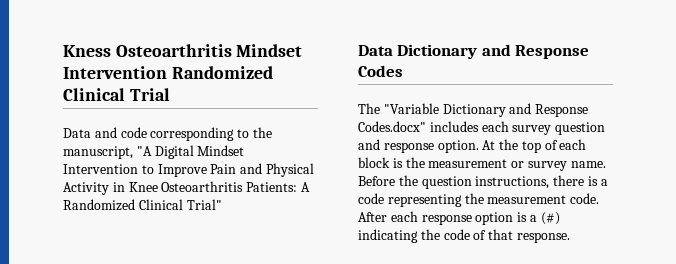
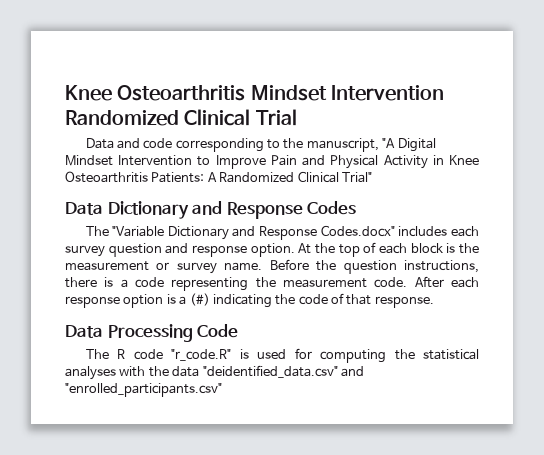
[63,45,111,57] Kness -> [65,85,112,101] Knee
(570, 237) none -> [65,324,239,342] [85,348,480,363] [65,365,364,380] [65,383,222,397] // Data Processing Code // The R code "r_code.R" is used for computing the statistical analyses with the data "deidentified_data.csv" and "enrolled_participants.csv"

